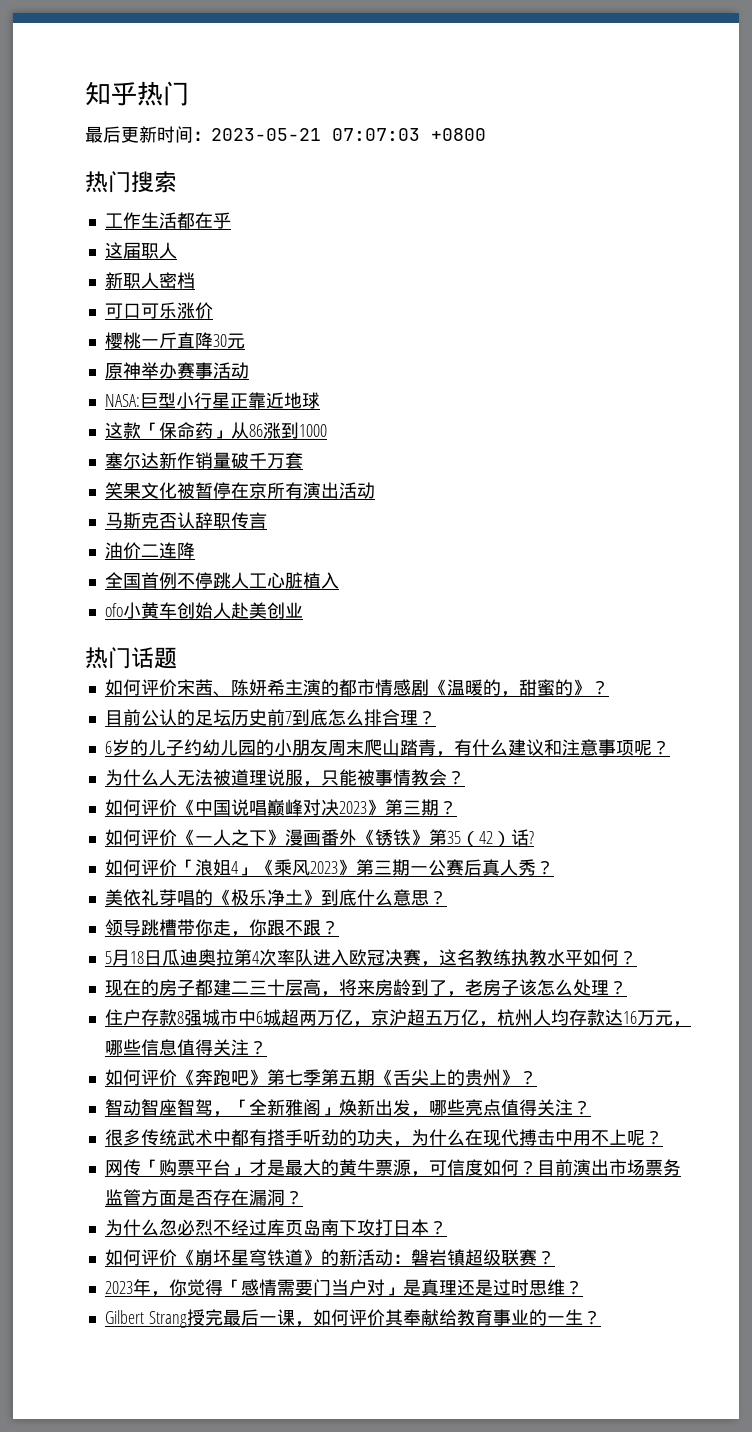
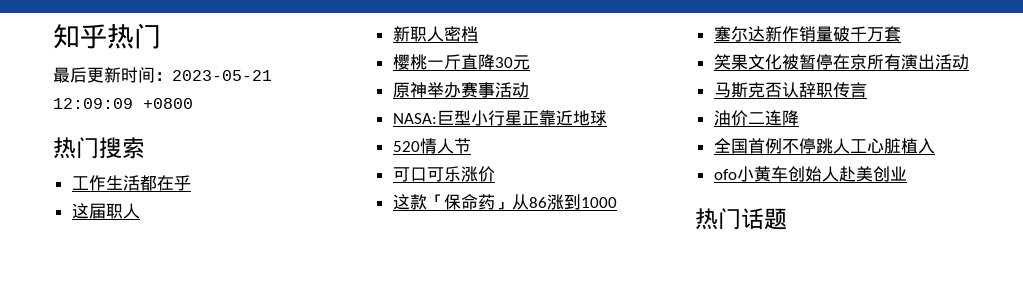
[332,128,420,141] 07:07:03 -> [53,98,133,109] 12:09:09
[104,302,213,319] // 可口可乐涨价 -> (478, 34) none
(320, 400) none -> [392,138,471,154] [392,166,495,182] // 520情人节 // 可口可乐涨价
[104,679,609,697] [104,709,436,726] [104,739,670,757] [104,769,465,787] [104,799,457,816] [104,829,534,847] [104,859,554,876] [104,889,447,906] [104,919,339,937] [104,949,637,967] [104,979,627,997] [104,1009,691,1027] [104,1039,267,1056] [104,1069,537,1086] [104,1099,591,1117] [104,1129,663,1147] [104,1159,681,1177] [104,1189,303,1206] [104,1219,447,1236] [104,1249,555,1266] [104,1279,583,1297] [104,1309,601,1328] // 如何评价宋茜、陈妍希主演的都市情感剧《温暖的，甜蜜的》？ // 目前公认的足坛历史前7到底怎么排合理？ // 6岁的儿子约幼儿园的小朋友周末爬山踏青，有什么建议和注意事项呢？ // 为什么人无法被道理说服，只能被事情教会？ // 如何评价《中国说唱巅峰对决2023》第三期？ // 如何评价《一人之下》漫画番外《锈铁》第35（42）话? // 如何评价「浪姐4」《乘风2023》第三期一公赛后真人秀？ // 美依礼芽唱的《极乐净土》到底什么意思？ // 领导跳槽带你走，你跟不跟？ // 5月18日瓜迪奥拉第4次率队进入欧冠决赛，这名教练执教水平如何？ // 现在的房子都建二三十层高，将来房龄到了，老房子该怎么处理？ // 住户存款8强城市中6城超两万亿，京沪超五万亿，杭州人均存款达16万元，哪些信息值得关注？ // 如何评价《奔跑吧》第七季第五期《舌尖上的贵州》？ // 智动智座智驾，「全新雅阁」焕新出发，哪些亮点值得关注？ // 很多传统武术中都有搭手听劲的功夫，为什么在现代搏击中用不上呢？ // 网传「购票平台」才是最大的黄牛票源，可信度如何？目前演出市场票务监管方面是否存在漏洞？ // 为什么忽必烈不经过库页岛南下攻打日本？ // 如何评价《崩坏星穹铁道》的新活动：磐岩镇超级联赛？ // 2023年，你觉得「感情需要门当户对」是真理还是过时思维？ // Gilbert Strang授完最后一课，如何评价其奉献给教育事业的一生？ -> (787, 219) none

